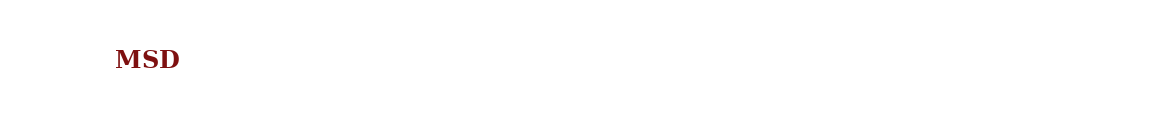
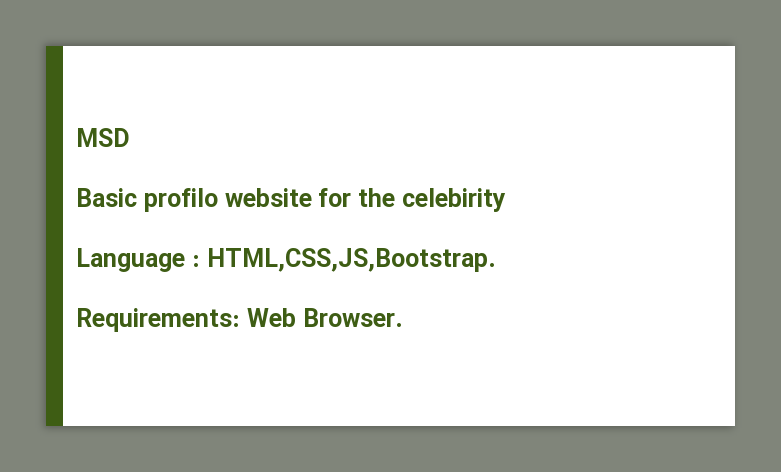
(180, 59) none -> [76,188,506,212] [76,248,496,272] [76,308,403,332] // Basic profilo website for the celebirity // Language : HTML,CSS,JS,Bootstrap. // Requirements: Web Browser.

